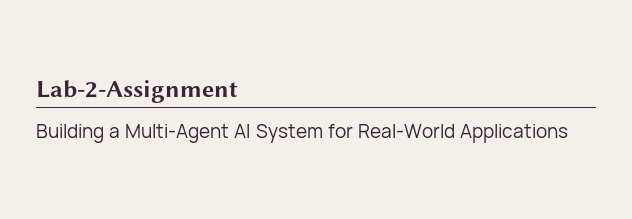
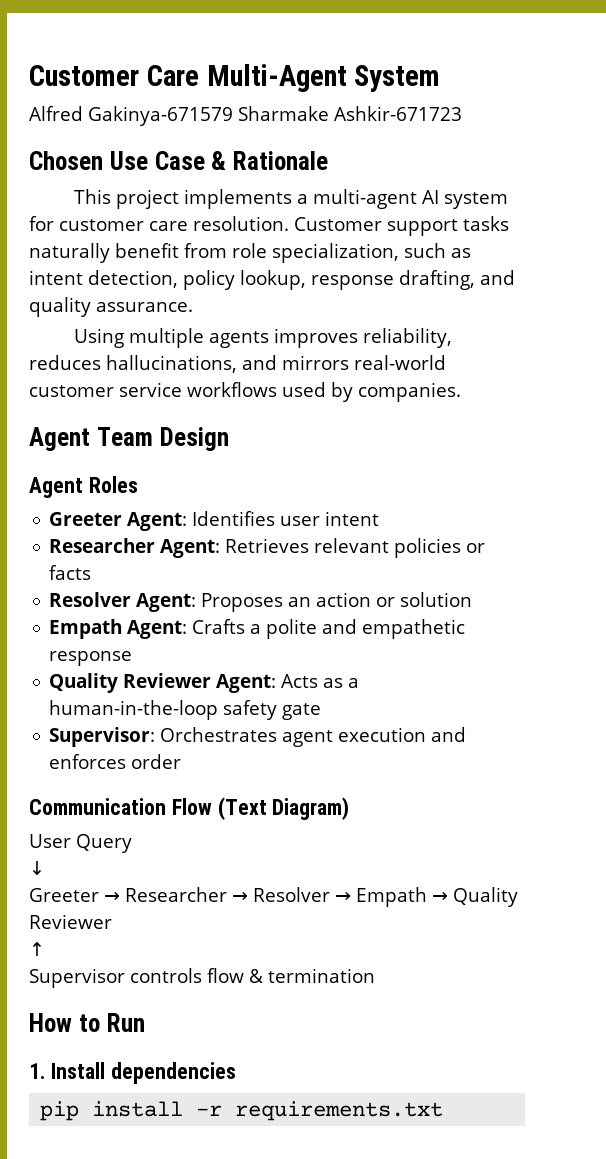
[36,80,238,103] [36,124,568,143] Lab-2-Assignment // Building a Multi-Agent AI System for Real-World Applications -> [29,64,441,92] [29,106,462,126] [29,151,328,170] [74,189,509,209] [29,216,509,236] [29,243,471,263] [29,270,515,290] [29,297,193,317] [74,328,453,348] [29,355,446,373] [29,382,461,402] [29,427,229,451] [29,476,138,498] [49,511,380,531] [49,538,486,558] [49,565,92,580] [49,592,473,612] [49,619,466,639] [49,651,133,666] [49,673,360,693] [49,700,322,720] [49,727,467,747] [49,754,182,769] [29,797,350,820] [29,834,132,853] [29,861,45,875] [29,887,518,907] [29,914,112,929] [29,942,45,956] [29,968,375,988] [29,1013,145,1032] [29,1062,236,1084] [40,1101,444,1121] Customer Care Multi-Agent System // Alfred Gakinya-671579 Sharmake Ashkir-671723 // Chosen Use Case & Rationale // This project implements a multi-agent AI system for customer care resolution. Customer support tasks naturally benefit from role specialization, such as intent detection, policy lookup, response drafting, and quality assurance. // Using multiple agents improves reliability, reduces hallucinations, and mirrors real-world customer service workflows used by companies. // Agent Team Design // Agent Roles // Greeter Agent: Identifies user intent // Researcher Agent: Retrieves relevant policies or facts // Resolver Agent: Proposes an action or solution // Empath Agent: Crafts a polite and empathetic response // Quality Reviewer Agent: Acts as a human-in-the-loop safety gate // Supervisor: Orchestrates agent execution and enforces order // Communication Flow (Text Diagram) // User Query // ↓ // Greeter → Researcher → Resolver → Empath → Quality Reviewer // ↑ // Supervisor controls flow & termination // How to Run // 1. Install dependencies // pip install -r requirements.txt

